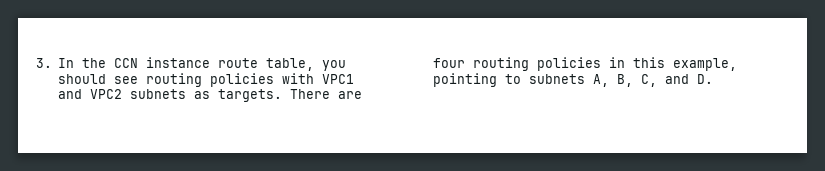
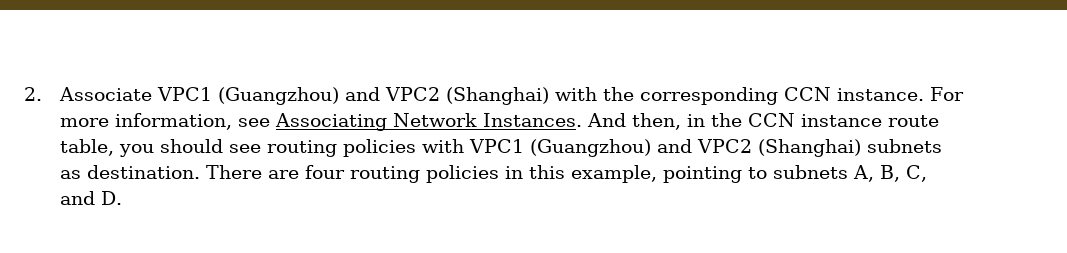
[36,58,75,68] 3. In -> [24,87,965,105] [60,113,706,131] 2. Associate VPC1 (Guangzhou) and VPC2 (Shanghai) with the corresponding CCN instance. For more information, see Associating Network Instances. And then, in
[58,89,123,99] and VPC2 -> [530,139,862,157] (Guangzhou) and VPC2 (Shanghai)
[218,89,283,102] targets. -> [87,165,201,179] destination.

